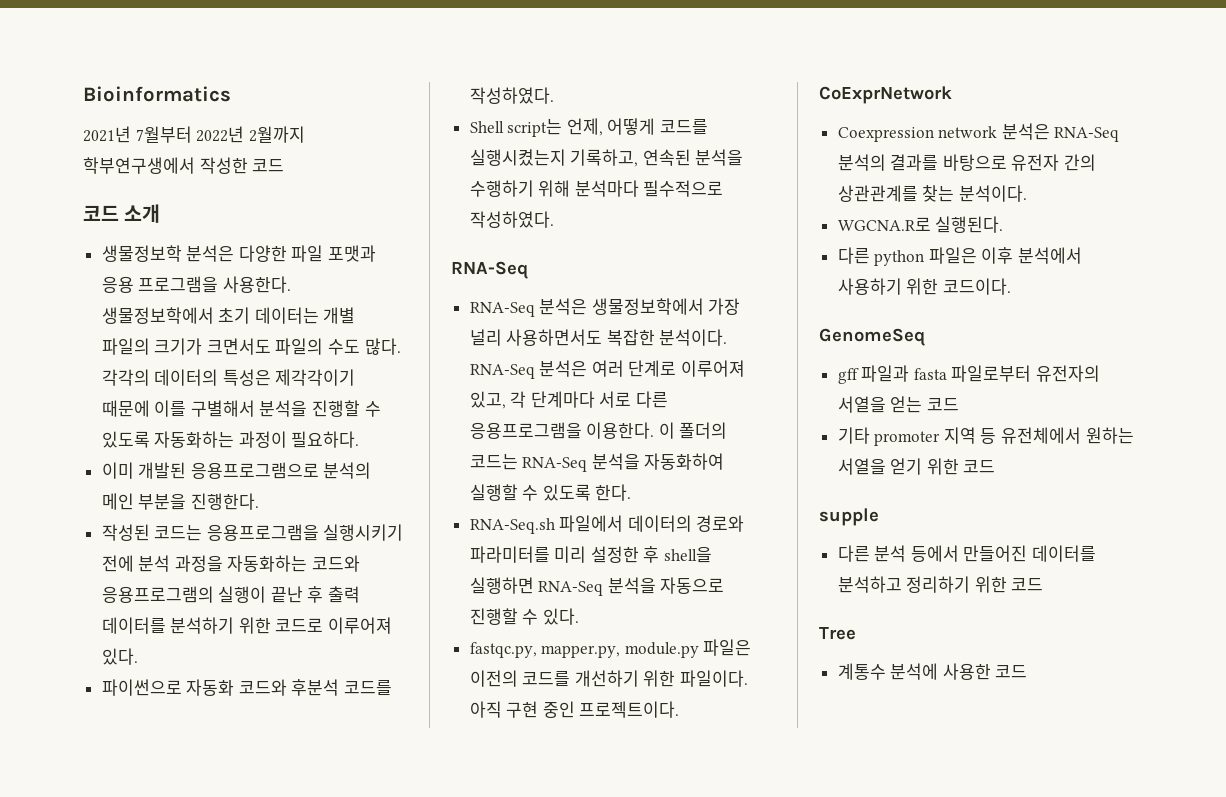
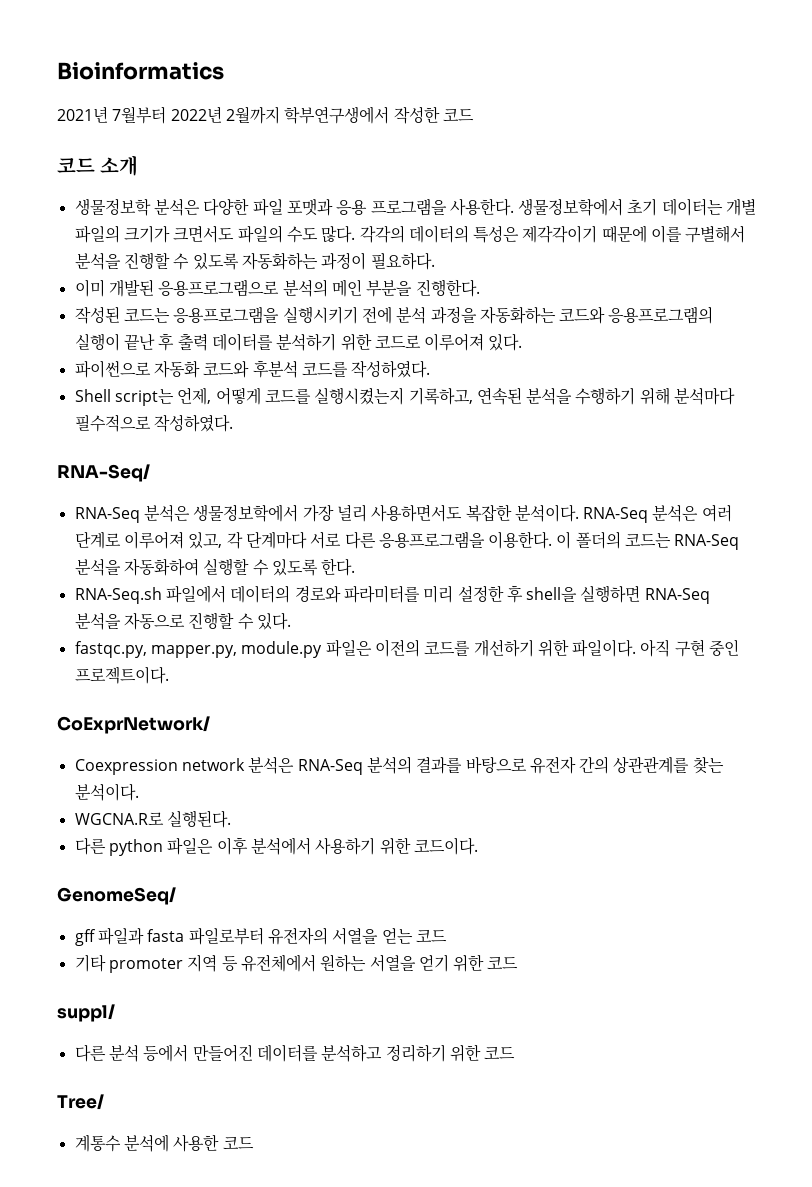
[451,261,528,279] RNA-Seq -> [57,464,150,482] RNA-Seq/
[819,86,952,104] CoExprNetwork -> [57,716,210,734] CoExprNetwork/
[819,328,925,346] GenomeSeq -> [57,887,176,905] GenomeSeq/
[819,508,879,526] supple -> [57,1004,115,1022] suppl/
[819,627,856,640] Tree -> [57,1094,104,1110] Tree/

